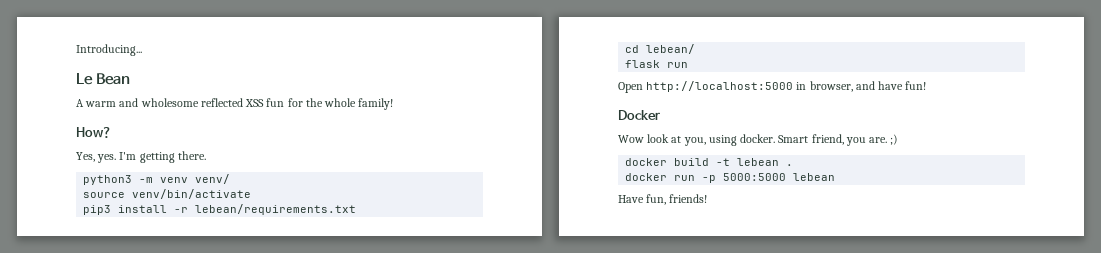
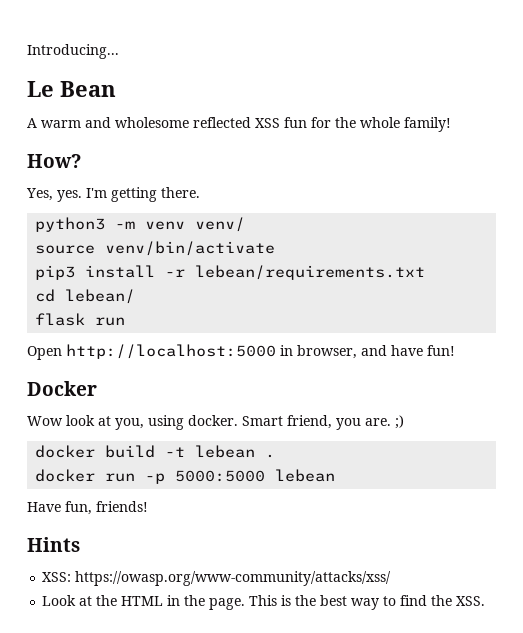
(708, 198) none -> [27,537,80,552] [42,571,392,586] [42,595,486,610] // Hints // XSS: https://owasp.org/www-community/attacks/xss/ // Look at the HTML in the page. This is the best way to find the XSS.

